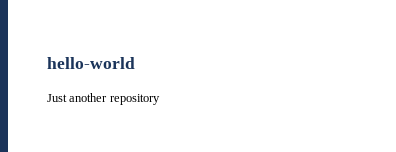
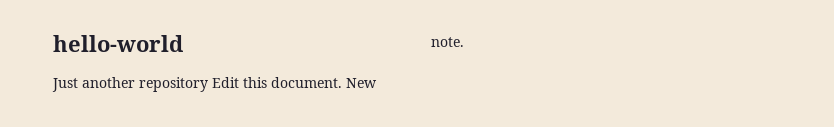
(160, 99) none -> [212,77,377,88] [431,37,464,47] Edit this document. New note.

